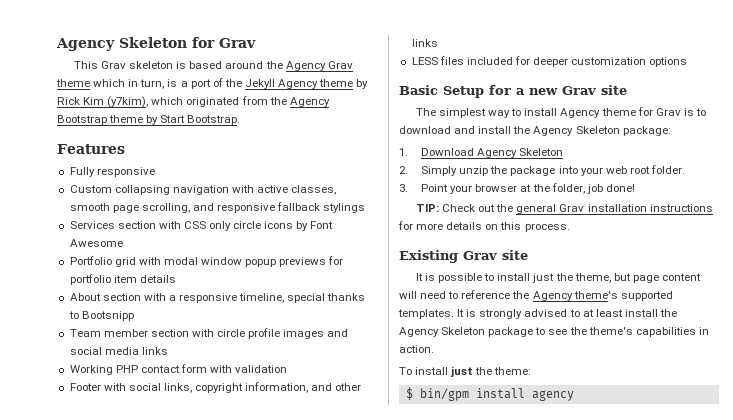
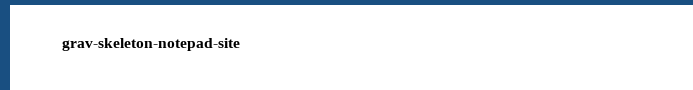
[56,37,256,51] [73,61,353,71] [56,78,369,89] [57,96,330,108] [57,115,241,125] [57,144,125,154] [69,167,155,177] [69,185,337,195] [69,202,366,213] [69,221,334,231] [69,239,123,247] [69,256,344,267] [69,274,176,285] [69,293,366,303] [68,311,134,321] [69,328,349,339] [69,347,168,355] [69,364,288,375] [69,382,362,393] [411,39,438,47] [411,56,688,67] [399,85,627,98] [415,107,706,118] [399,126,671,136] [399,148,564,158] [399,165,685,176] [399,183,635,194] [415,204,713,214] [398,221,570,232] [399,250,528,263] [415,273,701,283] [399,290,673,301] [398,309,677,319] [399,327,709,337] [399,345,434,353] [399,366,532,377] [405,387,574,401] Agency Skeleton for Grav // This Grav skeleton is based around the Agency Grav theme which in turn, is a port of the Jekyll Agency theme by Rick Kim (y7kim), which originated from the Agency Bootstrap theme by Start Bootstrap. // Features // Fully responsive // Custom collapsing navigation with active classes, smooth page scrolling, and responsive fallback stylings // Services section with CSS only circle icons by Font Awesome // Portfolio grid with modal window popup previews for portfolio item details // About section with a responsive timeline, special thanks to Bootsnipp // Team member section with circle profile images and social media links // Working PHP contact form with validation // Footer with social links, copyright information, and other links // LESS files included for deeper customization options // Basic Setup for a new Grav site // The simplest way to install Agency theme for Grav is to download and install the Agency Skeleton package: // 1. Download Agency Skeleton // 2. Simply unzip the package into your web root folder. // 3. Point your browser at the folder, job done! // TIP: Check out the general Grav installation instructions for more details on this process. // Existing Grav site // It is possible to install just the theme, but page content will need to reference the Agency theme's supported templates. It is strongly advised to at least install the Agency Skeleton package to see the theme's capabilities in action. // To install just the theme: // $ bin/gpm install agency -> [62,38,240,51] grav-skeleton-notepad-site

